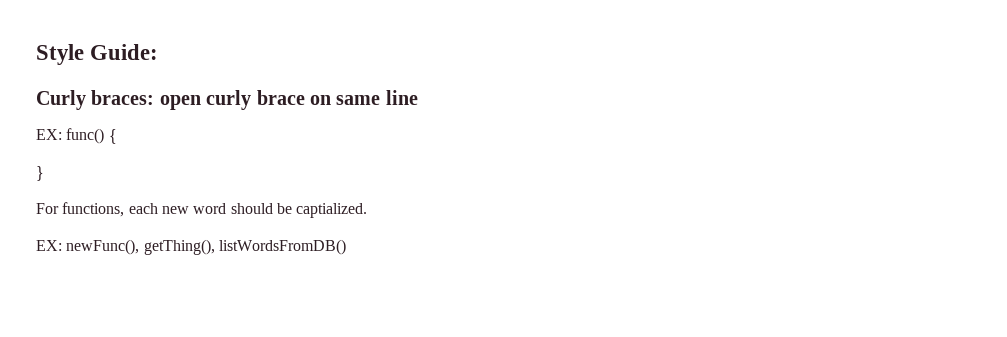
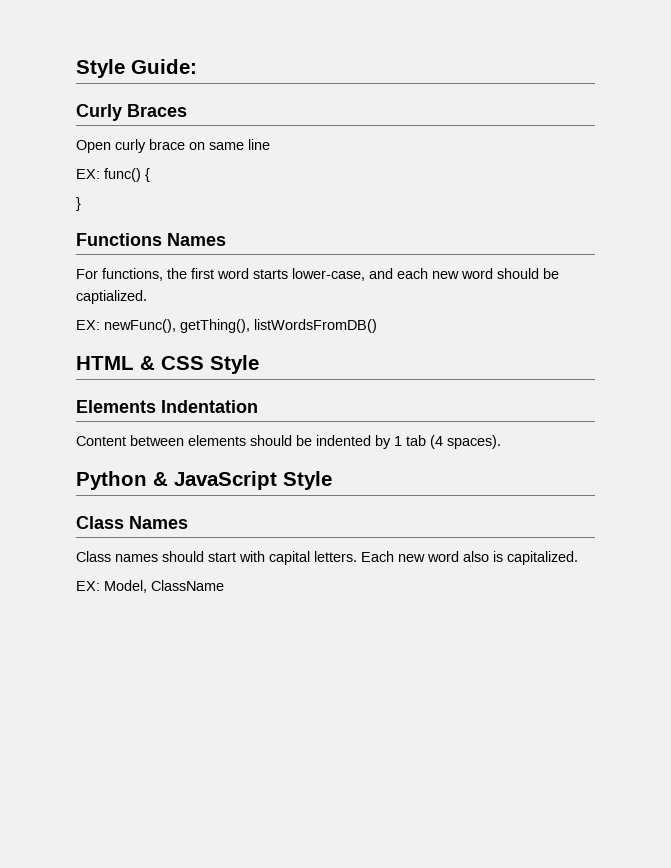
[91,90,201,110] braces: open -> [127,104,187,117] [76,140,111,153] Braces // Open
(44, 173) none -> [76,233,226,246] // Functions Names
(125, 209) none -> [167,268,393,281] the first word starts lower-case, and
(346, 247) none -> [76,355,259,374] [76,400,258,413] [76,435,501,449] [76,471,332,490] [76,516,188,529] [76,551,578,565] [76,580,224,593] // HTML & CSS Style // Elements Indentation // Content between elements should be indented by 1 tab (4 spaces). // Python & JavaScript Style // Class Names // Class names should start with capital letters. Each new word also is capitalized. // EX: Model, ClassName

